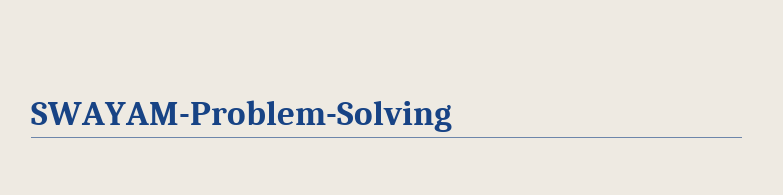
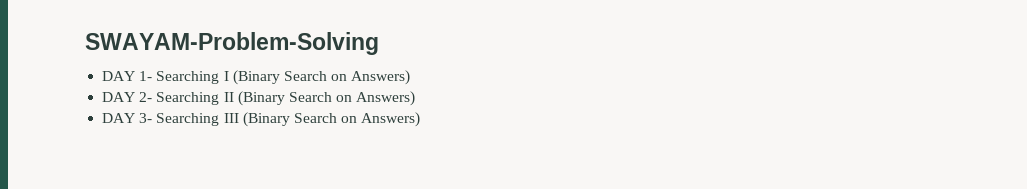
(452, 116) none -> [102,70,411,85] [102,91,416,106] [102,112,421,127] // DAY 1- Searching I (Binary Search on Answers) // DAY 2- Searching II (Binary Search on Answers) // DAY 3- Searching III (Binary Search on Answers)

